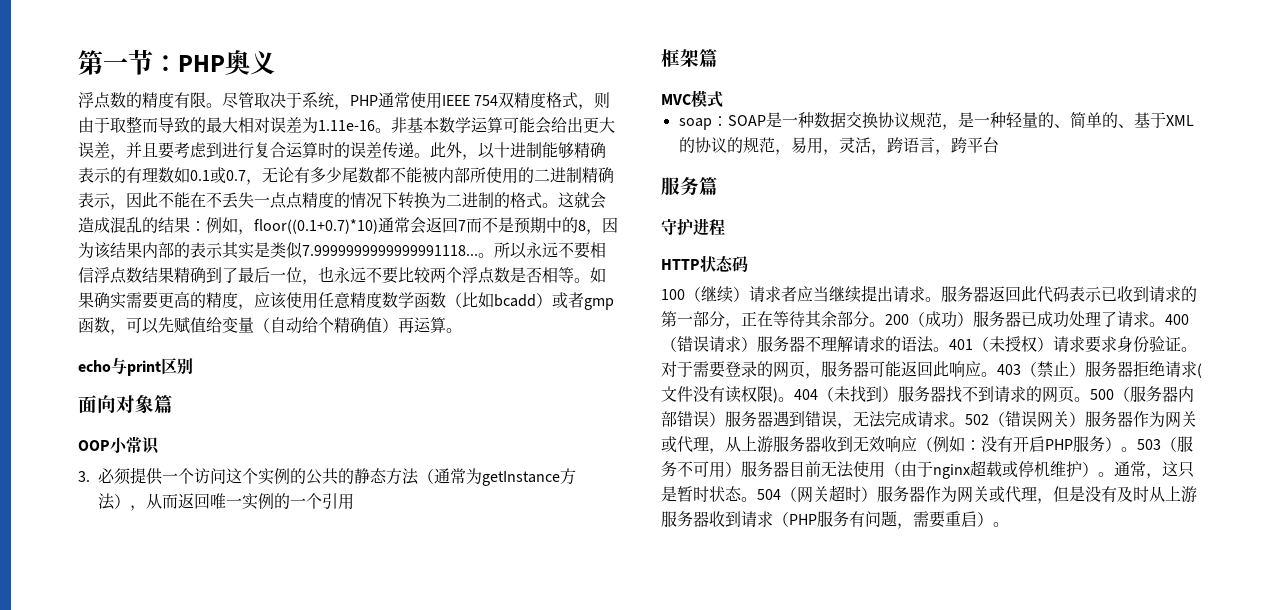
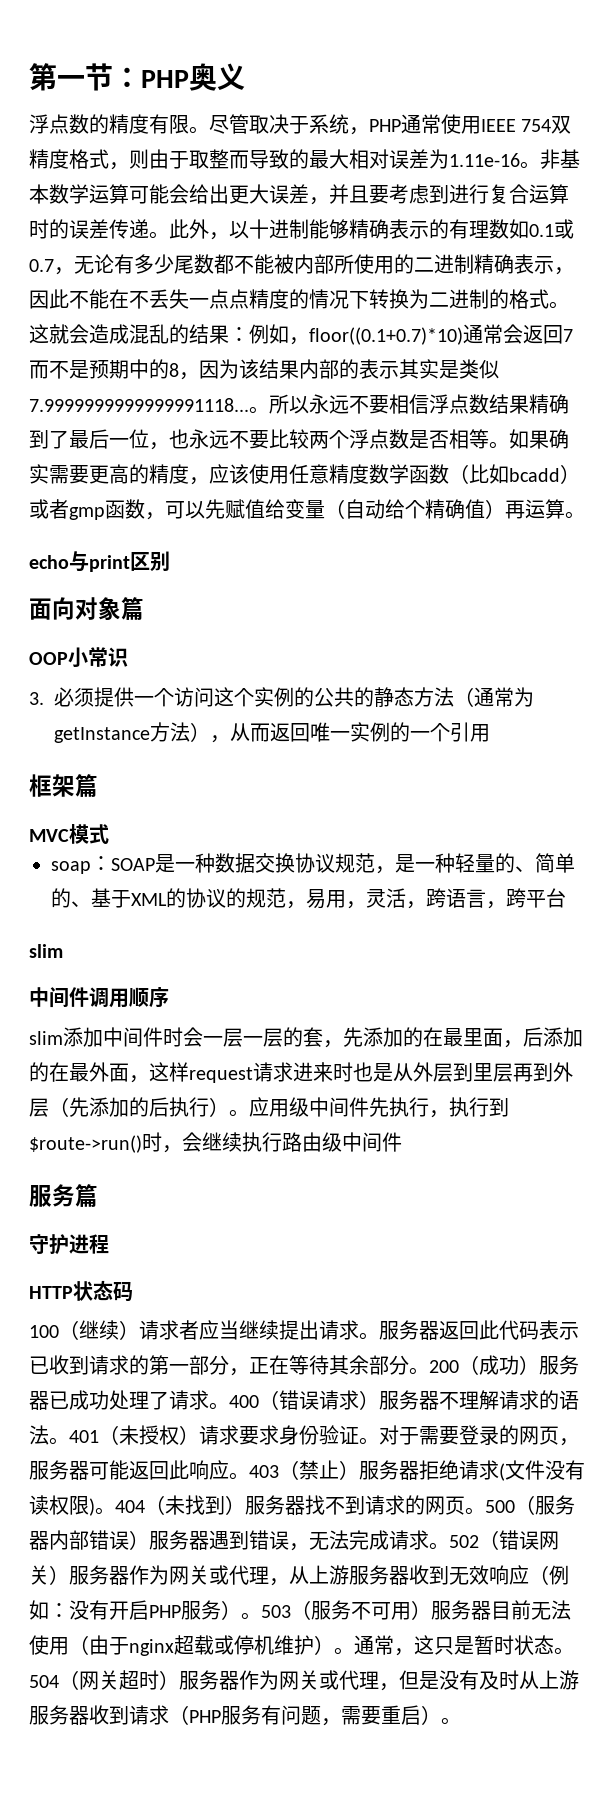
(999, 145) none -> [29,944,63,958] [29,987,169,1008] [29,1027,583,1048] [29,1062,573,1083] [29,1097,509,1118] [29,1132,402,1153] // slim // 中间件调用顺序 // slim添加中间件时会一层一层的套，先添加的在最里面，后添加的在最外面，这样request请求进来时也是从外层到里层再到外层（先添加的后执行）。应用级中间件先执行，执行到$route->run()时，会继续执行路由级中间件

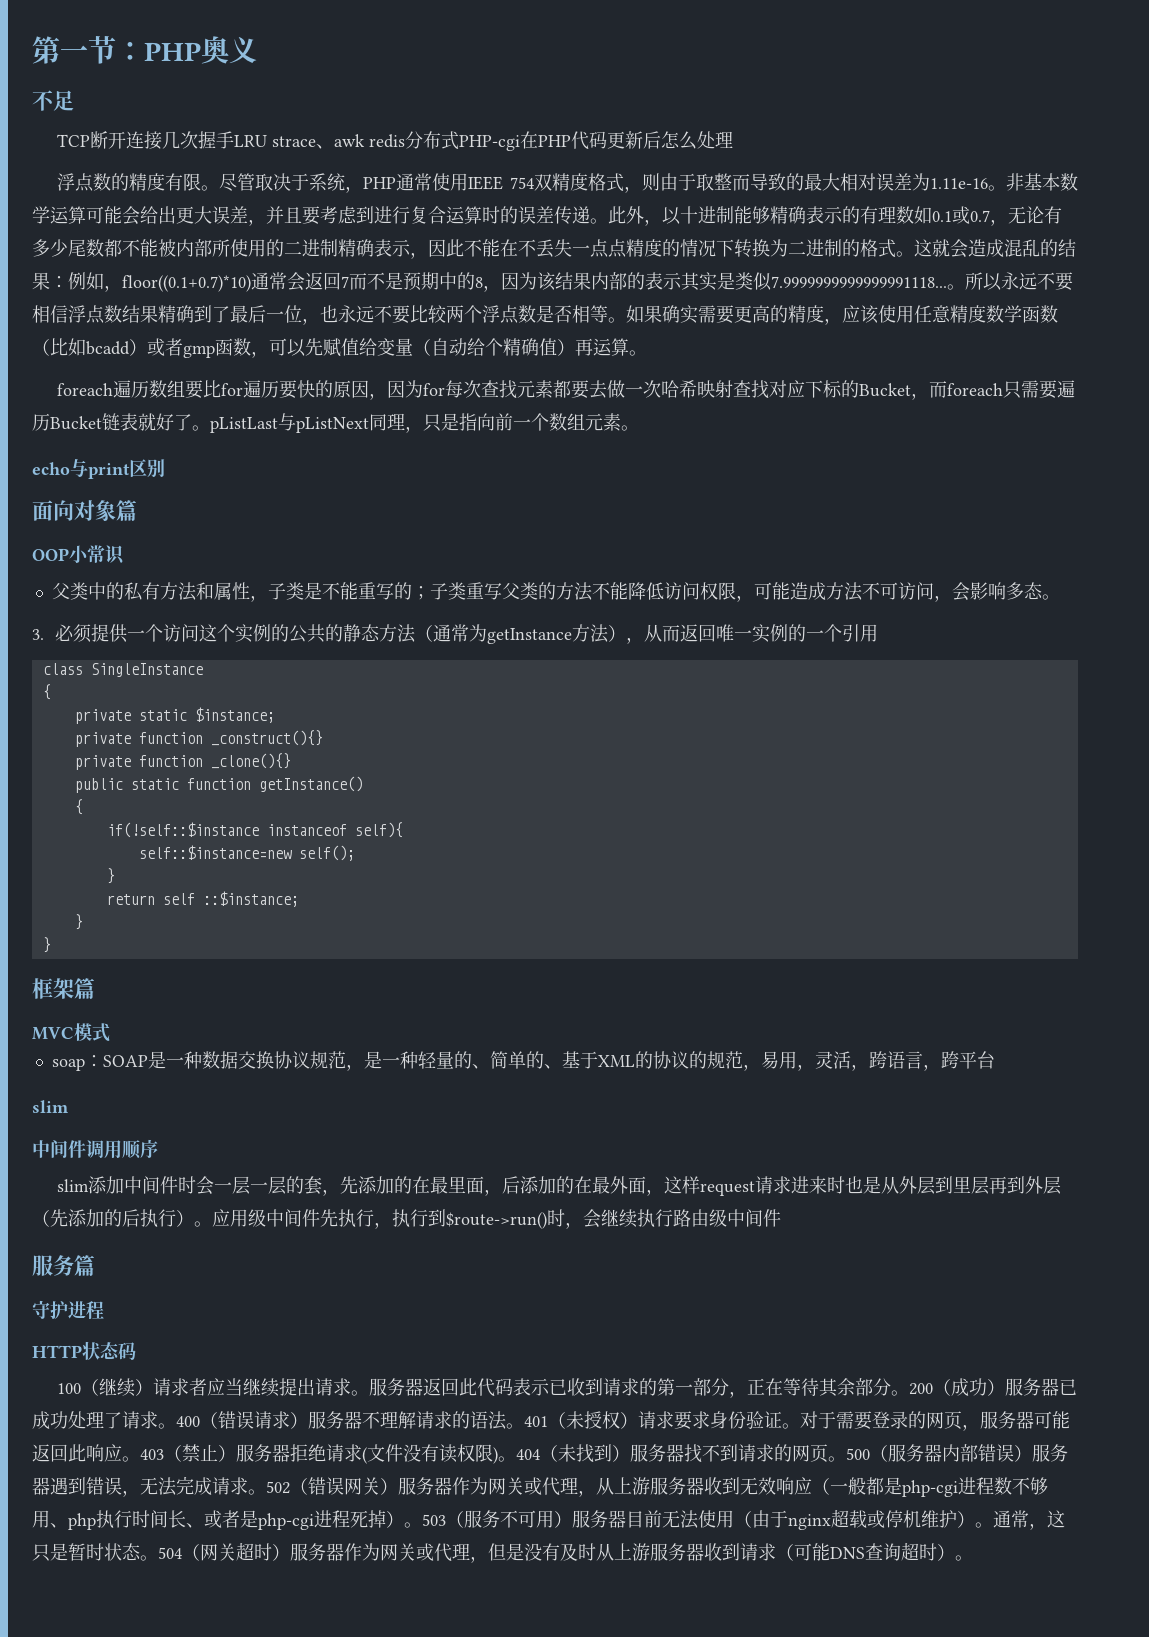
(245, 76) none -> [32,90,74,111] [56,131,733,151] // 不足 // TCP断开连接几次握手LRU strace、awk redis分布式PHP-cgi在PHP代码更新后怎么处理
(585, 515) none -> [56,380,1075,400] [32,413,639,433] // foreach遍历数组要比for遍历要快的原因，因为for每次查找元素都要去做一次哈希映射查找对应下标的Bucket，而foreach只需要遍历Bucket链表就好了。pListLast与pListNext同理，只是指向前一个数组元素。
(128, 657) none -> [51,582,1060,602] // 父类中的私有方法和属性，子类是不能重写的；子类重写父类的方法不能降低访问权限，可能造成方法不可访问，会影响多态。
(490, 733) none -> [42,663,203,677] [42,684,51,700] [74,707,275,724] [74,730,323,747] [74,753,291,770] [74,776,363,793] [74,799,83,815] [106,822,403,838] [138,845,355,861] [106,868,115,884] [106,891,299,907] [74,914,83,930] [42,937,51,953] // class SingleInstance // { // private static $instance; // private function _construct(){} // private function _clone(){} // public static function getInstance() // { // if(!self::$instance instanceof self){ // self::$instance=new self(); // } // return self ::$instance; // } // }
[549,1565,569,1585] [29,1600,221,1620] 例如：没有开启PHP服务 -> [830,1477,1048,1497] [32,1510,386,1530] 一般都是php-cgi进程数不够用、php执行时间长、或者是php-cgi进程死掉
[189,1705,421,1726] PHP服务有问题，需要重启 -> [794,1542,937,1561] 可能DNS查询超时

